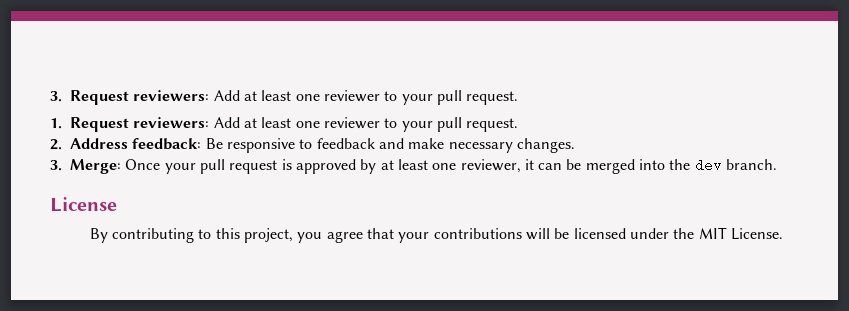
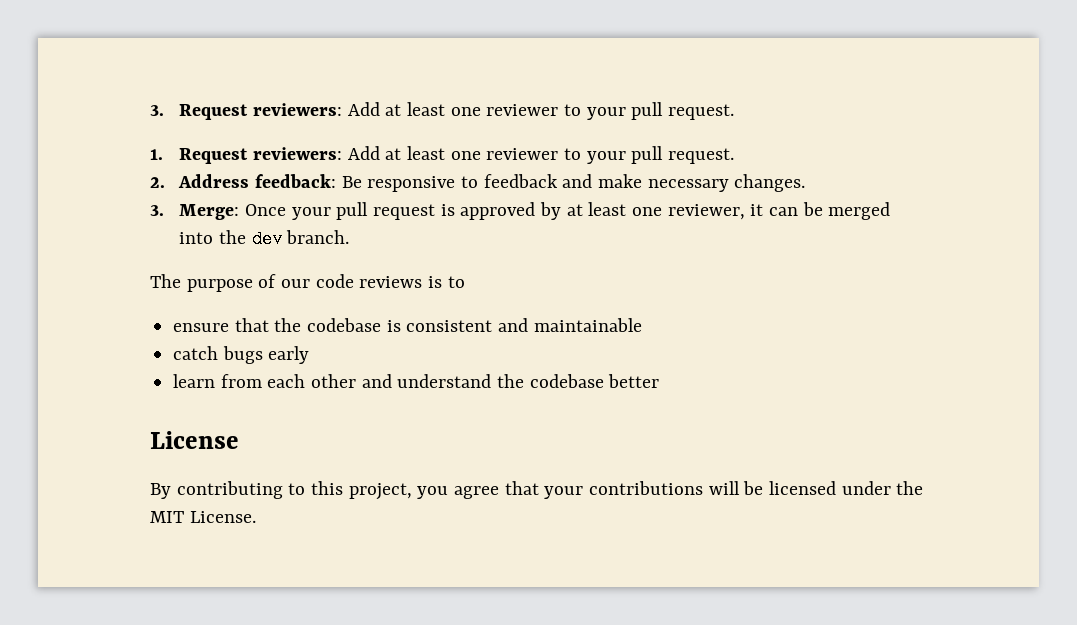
(778, 164) none -> [150,274,465,292] [173,318,642,332] [173,346,310,364] [173,374,660,388] // The purpose of our code reviews is to // ensure that the codebase is consistent and maintainable // catch bugs early // learn from each other and understand the codebase better

